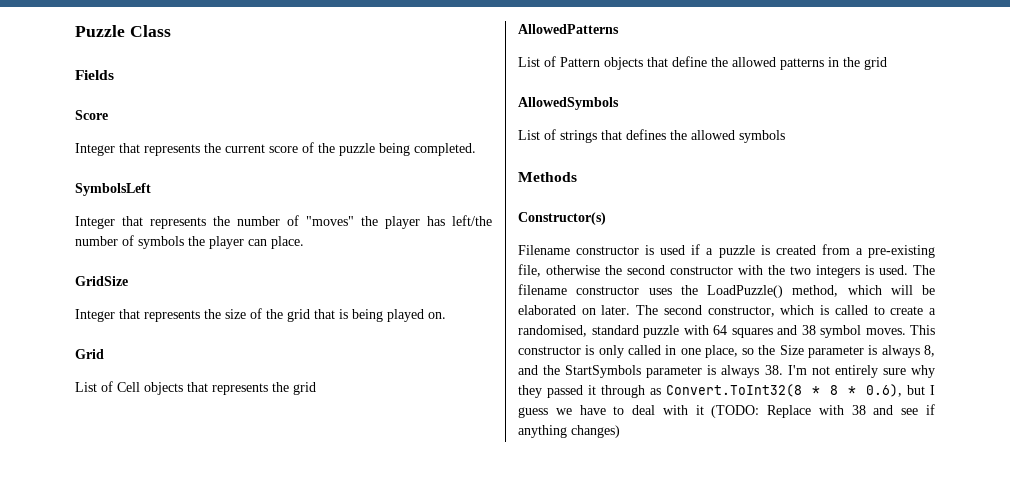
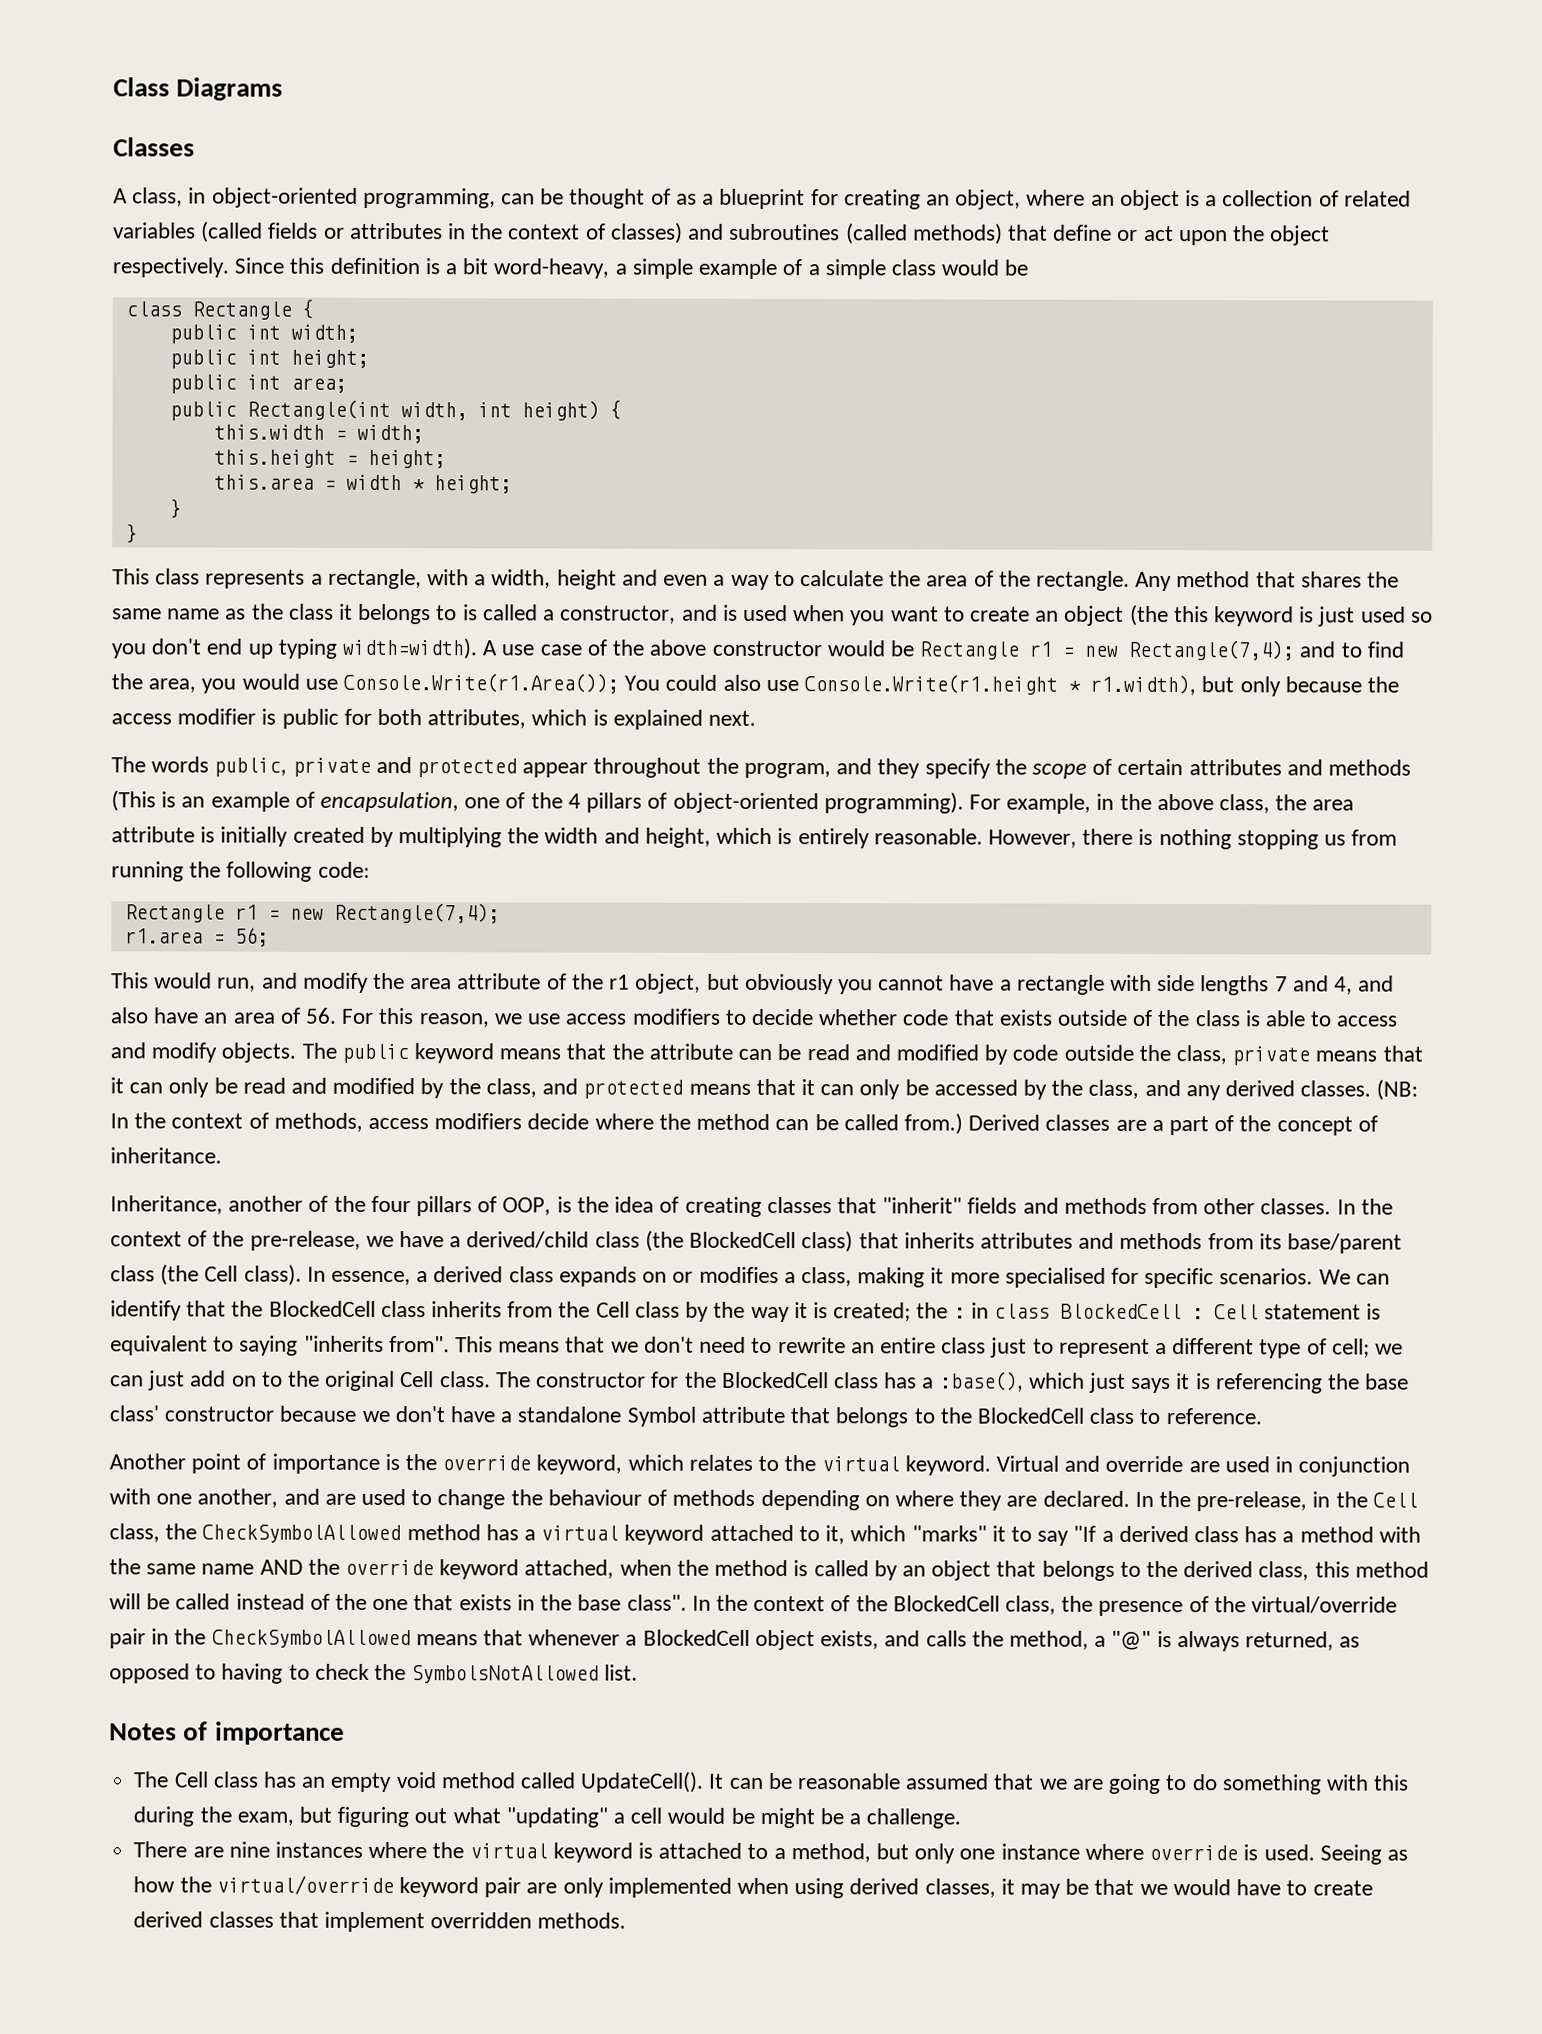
[75,25,125,37] Puzzle -> (113, 87) none
[75,70,114,80] [75,110,108,120] [75,142,476,156] [75,183,151,196] [75,215,492,229] [75,235,304,249] [75,276,128,286] [75,308,446,322] [75,349,104,359] [75,381,316,395] [518,24,619,34] [518,56,887,70] [518,97,619,110] [518,129,785,143] [518,172,577,182] [518,212,606,225] [518,244,935,258] [518,264,935,278] [518,284,935,298] [518,305,937,317] [518,325,935,338] [518,345,936,358] [518,365,935,378] [518,384,935,398] [518,404,935,418] [518,425,620,438] // Fields // Score // Integer that represents the current score of the puzzle being completed. // SymbolsLeft // Integer that represents the number of "moves" the player has left/the number of symbols the player can place. // GridSize // Integer that represents the size of the grid that is being played on. // Grid // List of Cell objects that represents the grid // AllowedPatterns // List of Pattern objects that define the allowed patterns in the grid // AllowedSymbols // List of strings that defines the allowed symbols // Methods // Constructor(s) // Filename constructor is used if a puzzle is created from a pre-existing file, otherwise the second constructor with the two integers is used. The filename constructor uses the LoadPuzzle() method, which will be elaborated on later. The second constructor, which is called to create a randomised, standard puzzle with 64 squares and 38 symbol moves. This constructor is only called in one place, so the Size parameter is always 8, and the StartSymbols parameter is always 38. I'm not entirely sure why they passed it through as Convert.ToInt32(8 * 8 * 0.6), but I guess we have to deal with it (TODO: Replace with 38 and see if anything changes) -> [176,77,284,101] [113,137,195,157] [113,187,1411,211] [113,221,1331,246] [112,257,1029,280] [125,298,314,320] [169,324,358,344] [169,349,369,369] [169,374,347,394] [169,399,622,421] [213,424,424,444] [213,449,446,469] [213,474,512,494] [169,498,182,519] [125,523,138,544] [112,568,1400,592] [112,603,1433,627] [111,637,1404,661] [111,672,1399,697] [111,708,757,730] [111,756,1411,779] [111,790,1355,814] [111,826,1398,850] [111,861,370,882] [124,902,500,924] [124,927,269,947] [111,972,1395,996] [110,1007,1399,1028] [110,1042,1423,1066] [110,1077,1419,1101] [110,1112,1378,1136] [110,1147,222,1164] [110,1195,1393,1217] [110,1230,1402,1254] [110,1264,1390,1289] [110,1300,1382,1323] [110,1335,1404,1359] [110,1370,1410,1394] [109,1405,1262,1428] [109,1453,1411,1477] [109,1488,1418,1512] [109,1523,1421,1546] [109,1558,1429,1581] [109,1593,1398,1617] [109,1628,1361,1652] [109,1663,639,1684] [109,1721,345,1745] [133,1771,1410,1795] [133,1806,962,1829] [133,1841,1408,1865] [133,1875,1373,1899] [133,1911,627,1933] Diagrams // Classes // A class, in object-oriented programming, can be thought of as a blueprint for creating an object, where an object is a collection of related variables (called fields or attributes in the context of classes) and subroutines (called methods) that define or act upon the object respectively. Since this definition is a bit word-heavy, a simple example of a simple class would be // class Rectangle { // public int width; // public int height; // public int area; // public Rectangle(int width, int height) { // this.width = width; // this.height = height; // this.area = width * height; // } // } // This class represents a rectangle, with a width, height and even a way to calculate the area of the rectangle. Any method that shares the same name as the class it belongs to is called a constructor, and is used when you want to create an object (the this keyword is just used so you don't end up typing width=width). A use case of the above constructor would be Rectangle r1 = new Rectangle(7,4); and to find the area, you would use Console.Write(r1.Area()); You could also use Console.Write(r1.height * r1.width), but only because the access modifier is public for both attributes, which is explained next. // The words public, private and protected appear throughout the program, and they specify the scope of certain attributes and methods (This is an example of encapsulation, one of the 4 pillars of object-oriented programming). For example, in the above class, the area attribute is initially created by multiplying the width and height, which is entirely reasonable. However, there is nothing stopping us from running the following code: // Rectangle r1 = new Rectangle(7,4); // r1.area = 56; // This would run, and modify the area attribute of the r1 object, but obviously you cannot have a rectangle with side lengths 7 and 4, and also have an area of 56. For this reason, we use access modifiers to decide whether code that exists outside of the class is able to access and modify objects. The public keyword means that the attribute can be read and modified by code outside the class, private means that it can only be read and modified by the class, and protected means that it can only be accessed by the class, and any derived classes. (NB: In the context of methods, access modifiers decide where the method can be called from.) Derived classes are a part of the concept of inheritance. // Inheritance, another of the four pillars of OOP, is the idea of creating classes that "inherit" fields and methods from other classes. In the context of the pre-release, we have a derived/child class (the BlockedCell class) that inherits attributes and methods from its base/parent class (the Cell class). In essence, a derived class expands on or modifies a class, making it more specialised for specific scenarios. We can identify that the BlockedCell class inherits from the Cell class by the way it is created; the : in class BlockedCell : Cell statement is equivalent to saying "inherits from". This means that we don't need to rewrite an entire class just to represent a different type of cell; we can just add on to the original Cell class. The constructor for the BlockedCell class has a :base(), which just says it is referencing the base class' constructor because we don't have a standalone Symbol attribute that belongs to the BlockedCell class to reference. // Another point of importance is the override keyword, which relates to the virtual keyword. Virtual and override are used in conjunction with one another, and are used to change the behaviour of methods depending on where they are declared. In the pre-release, in the Cell class, the CheckSymbolAllowed method has a virtual keyword attached to it, which "marks" it to say "If a derived class has a method with the same name AND the override keyword attached, when the method is called by an object that belongs to the derived class, this method will be called instead of the one that exists in the base class". In the context of the BlockedCell class, the presence of the virtual/override pair in the CheckSymbolAllowed means that whenever a BlockedCell object exists, and calls the method, a "@" is always returned, as opposed to having to check the SymbolsNotAllowed list. // Notes of importance // The Cell class has an empty void method called UpdateCell(). It can be reasonable assumed that we are going to do something with this during the exam, but figuring out what "updating" a cell would be might be a challenge. // There are nine instances where the virtual keyword is attached to a method, but only one instance where override is used. Seeing as how the virtual/override keyword pair are only implemented when using derived classes, it may be that we would have to create derived classes that implement overridden methods.

